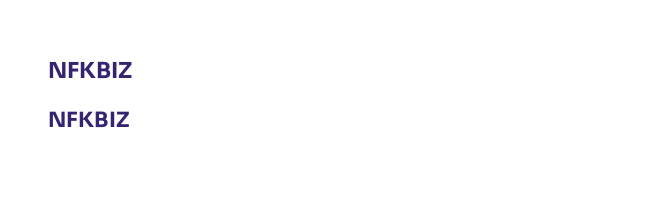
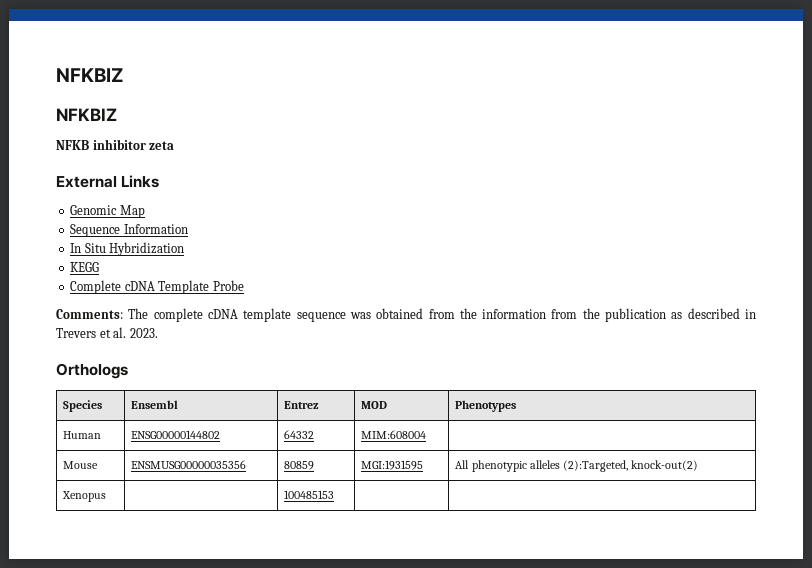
(130, 119) none -> [56,139,175,150] [56,175,160,188] [70,205,145,218] [70,224,188,237] [70,242,185,256] [70,262,100,272] [70,280,244,294] [56,308,756,322] [56,327,158,338] [56,363,128,379] [63,400,103,412] [131,400,179,409] [284,401,320,409] [361,401,388,409] [455,400,517,412] [63,431,102,439] [131,430,221,439] [284,430,315,439] [361,430,427,439] [63,461,99,469] [131,460,247,469] [284,461,315,470] [361,460,424,470] [455,460,698,472] [62,491,107,502] [284,490,335,499] // NFKB inhibitor zeta // External Links // Genomic Map // Sequence Information // In Situ Hybridization // KEGG // Complete cDNA Template Probe // Comments: The complete cDNA template sequence was obtained from the information from the publication as described in Trevers et al. 2023. // Orthologs // Species | Ensembl | Entrez | MOD | Phenotypes // Human | ENSG00000144802 | 64332 | MIM:608004 | // Mouse | ENSMUSG00000035356 | 80859 | MGI:1931595 | All phenotypic alleles (2):Targeted, knock-out(2) // Xenopus | | 100485153 | |

